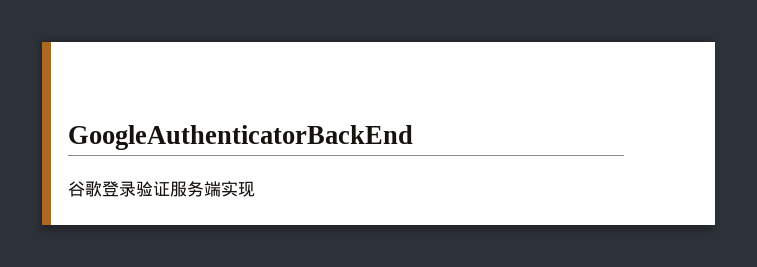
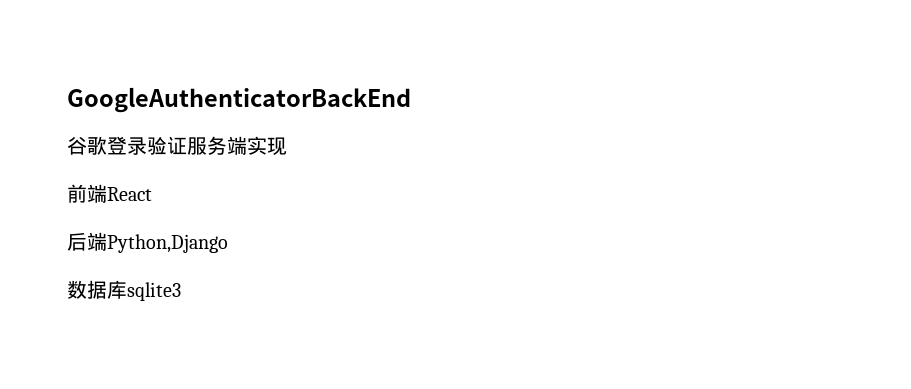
(255, 189) none -> [67,184,152,203] [67,232,228,253] [67,280,181,301] // 前端React // 后端Python,Django // 数据库sqlite3

